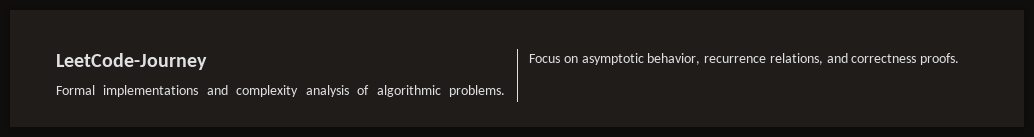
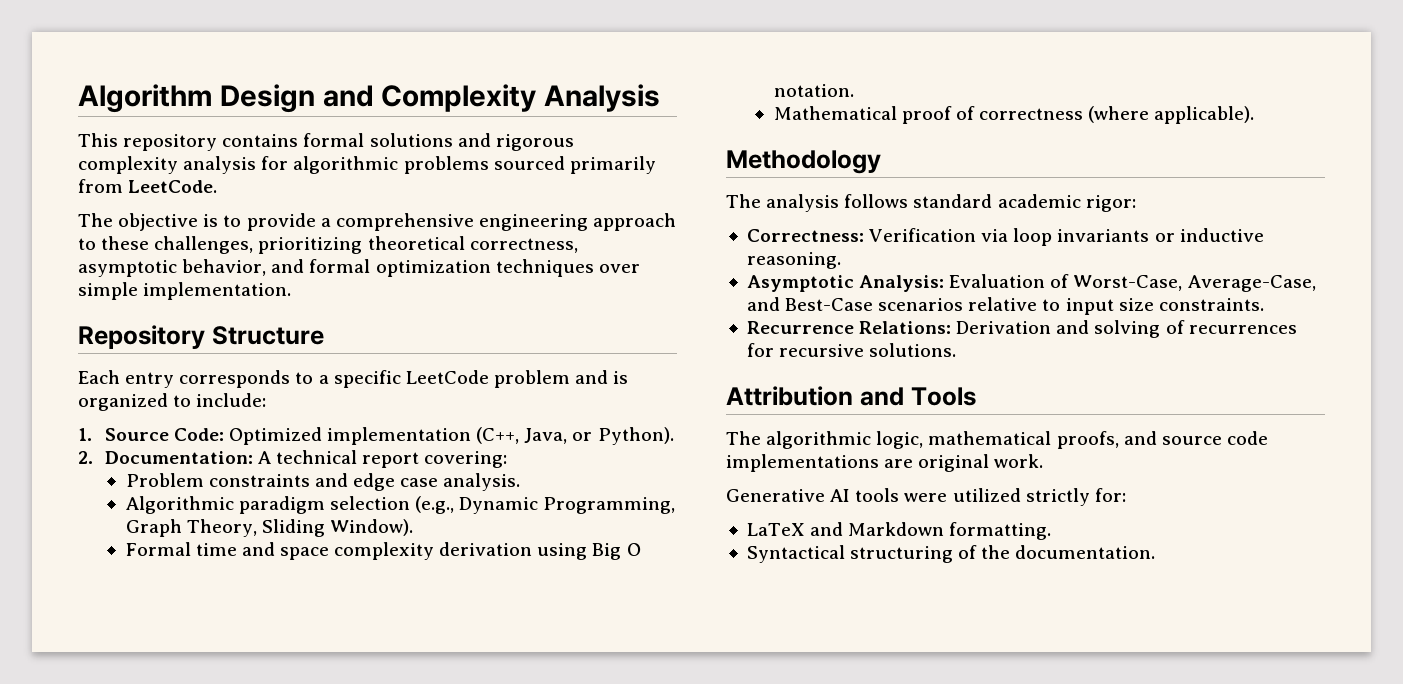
[56,53,207,70] [56,85,505,97] [529,53,960,65] LeetCode-Journey // Formal implementations and complexity analysis of algorithmic problems. Focus on asymptotic behavior, recurrence relations, and correctness proofs. -> [78,84,661,113] [78,133,574,151] [78,156,656,174] [78,179,218,193] [78,213,677,231] [78,236,578,254] [78,259,640,277] [78,282,292,300] [78,325,324,349] [78,370,629,388] [78,393,267,411] [78,427,674,445] [78,450,508,468] [125,473,521,491] [125,496,676,514] [125,519,413,537] [125,542,641,560] [773,84,854,97] [773,106,1255,124] [726,150,881,174] [726,194,1136,212] [746,228,1264,246] [746,252,841,269] [746,274,1316,292] [746,297,1264,315] [746,320,1297,338] [746,343,957,357] [726,386,976,406] [726,431,1268,449] [726,454,1044,472] [726,488,1126,506] [746,522,1052,540] [746,545,1156,563] Algorithm Design and Complexity Analysis // This repository contains formal solutions and rigorous complexity analysis for algorithmic problems sourced primarily from LeetCode. // The objective is to provide a comprehensive engineering approach to these challenges, prioritizing theoretical correctness, asymptotic behavior, and formal optimization techniques over simple implementation. // Repository Structure // Each entry corresponds to a specific LeetCode problem and is organized to include: // 1. Source Code: Optimized implementation (C++, Java, or Python). // 2. Documentation: A technical report covering: // Problem constraints and edge case analysis. // Algorithmic paradigm selection (e.g., Dynamic Programming, Graph Theory, Sliding Window). // Formal time and space complexity derivation using Big O notation. // Mathematical proof of correctness (where applicable). // Methodology // The analysis follows standard academic rigor: // Correctness: Verification via loop invariants or inductive reasoning. // Asymptotic Analysis: Evaluation of Worst-Case, Average-Case, and Best-Case scenarios relative to input size constraints. // Recurrence Relations: Derivation and solving of recurrences for recursive solutions. // Attribution and Tools // The algorithmic logic, mathematical proofs, and source code implementations are original work. // Generative AI tools were utilized strictly for: // LaTeX and Markdown formatting. // Syntactical structuring of the documentation.

